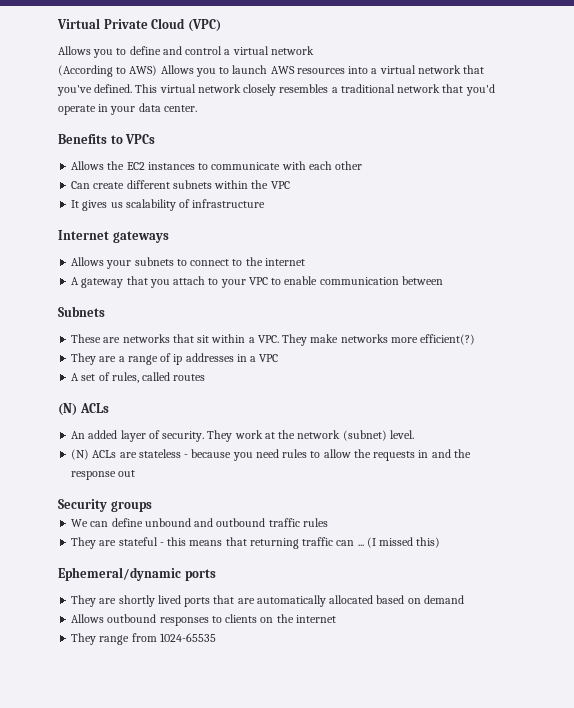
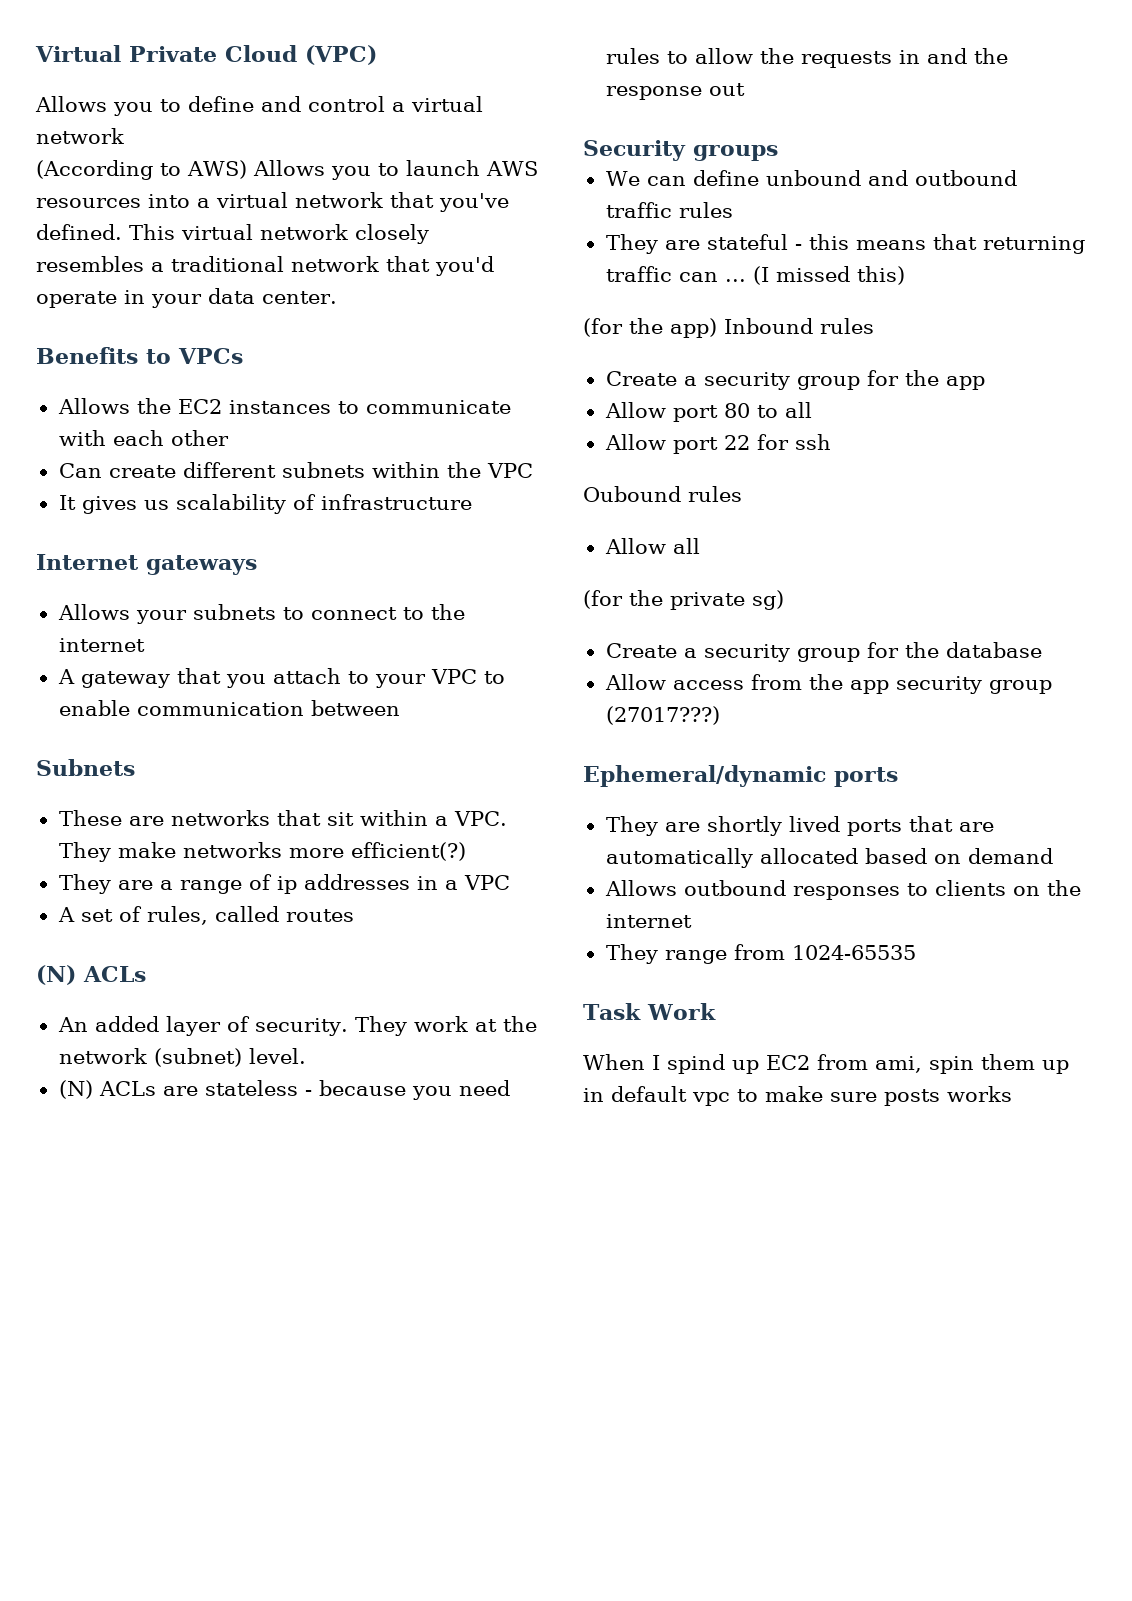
(441, 542) none -> [583,318,874,338] [605,370,985,390] [604,402,812,422] [604,434,831,454] [583,486,742,502] [604,538,700,554] [583,590,784,610] [605,642,1042,662] [604,674,1052,694] [605,706,720,725] // (for the app) Inbound rules // Create a security group for the app // Allow port 80 to all // Allow port 22 for ssh // Oubound rules // Allow all // (for the private sg) // Create a security group for the database // Allow access from the app security group (27017???)
(216, 637) none -> [583,1003,716,1020] [583,1054,1069,1074] [583,1086,1012,1106] // Task Work // When I spind up EC2 from ami, spin them up in default vpc to make sure posts works

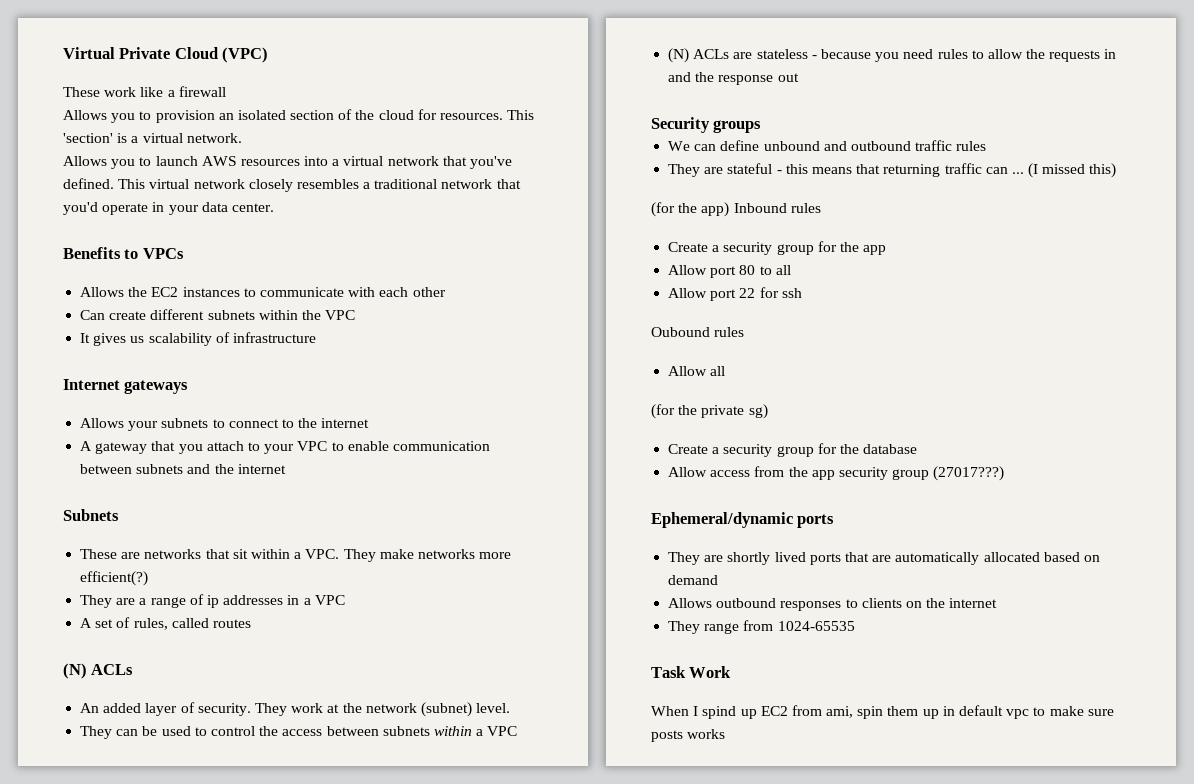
[35,96,483,116] [36,128,124,144] [36,160,247,180] Allows you to define and control a virtual network // (According to AWS) -> [63,86,226,97] [63,109,535,123] [63,133,242,143] These work like a firewall // Allows you to provision an isolated section of the cloud for resources. This 'section' is a virtual network. //
(400, 708) none -> [136,464,286,474] subnets and the internet
(306, 1056) none -> [80,726,518,739] // They can be used to control the access between subnets within a VPC

